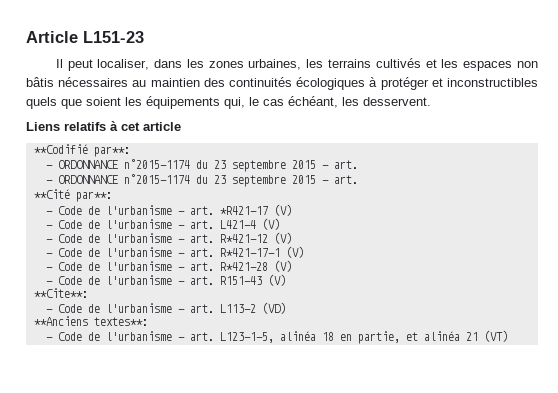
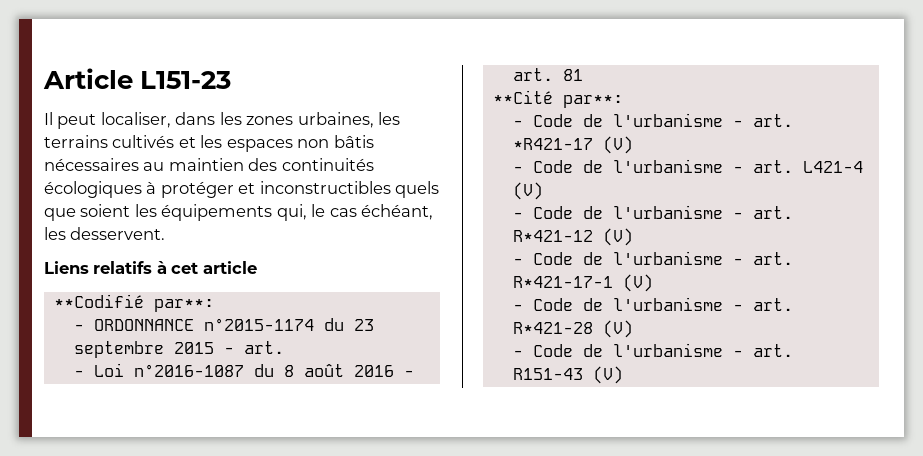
[57,174,358,187] ORDONNANCE n°2015-1174 du 23 septembre 2015 - art. -> [93,363,414,377] [512,68,583,81] Loi n°2016-1087 du 8 août 2016 - art. 81
[33,288,88,298] [45,302,286,314] [33,316,148,326] [45,330,508,344] // **Cite**: // - Code de l'urbanisme - art. L113-2 (VD) // **Anciens textes**: // - Code de l'urbanisme - art. L123-1-5, alinéa 18 en partie, et alinéa 21 (VT) -> (623, 375) none

